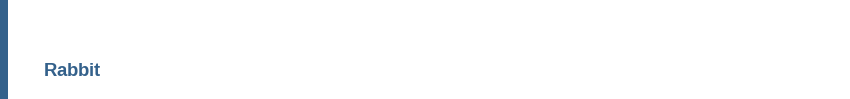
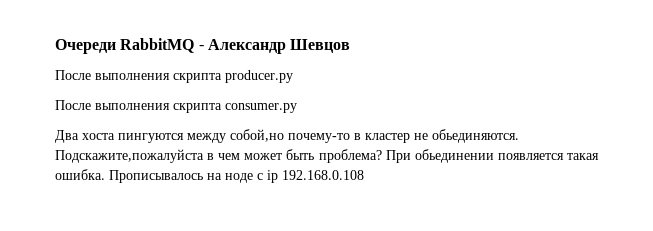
[44,63,100,76] Rabbit -> [55,38,351,54] [55,70,293,83] [55,100,297,113] [55,129,519,143] [55,149,599,163] [55,169,364,183] Очереди RabbitMQ - Александр Шевцов // После выполнения скрипта producer.py // После выполнения скрипта consumer.py // Два хоста пингуются между собой,но почему-то в кластер не обьединяются. Подскажите,пожалуйста в чем может быть проблема? При обьединении появляется такая ошибка. Прописывалось на ноде с ip 192.168.0.108

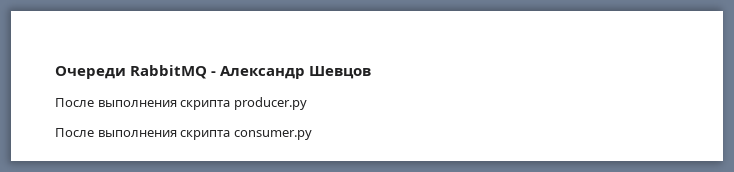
[55,129,519,143] [55,149,599,163] [55,169,364,183] // Два хоста пингуются между собой,но почему-то в кластер не обьединяются. Подскажите,пожалуйста в чем может быть проблема? При обьединении появляется такая ошибка. Прописывалось на ноде с ip 192.168.0.108 -> (312, 135) none

